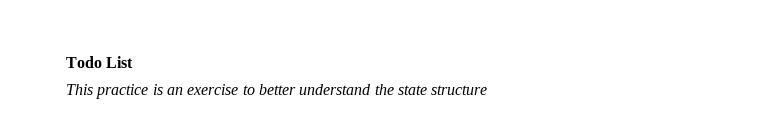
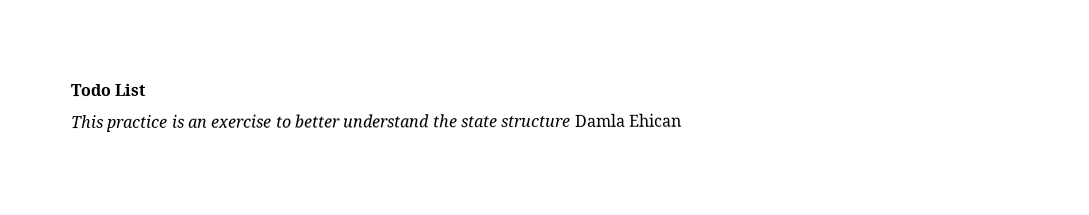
(488, 90) none -> [574,113,682,127] Damla Ehican

